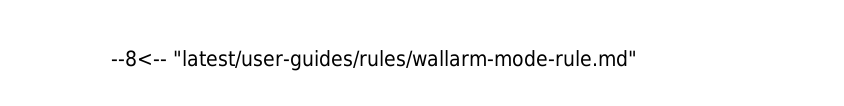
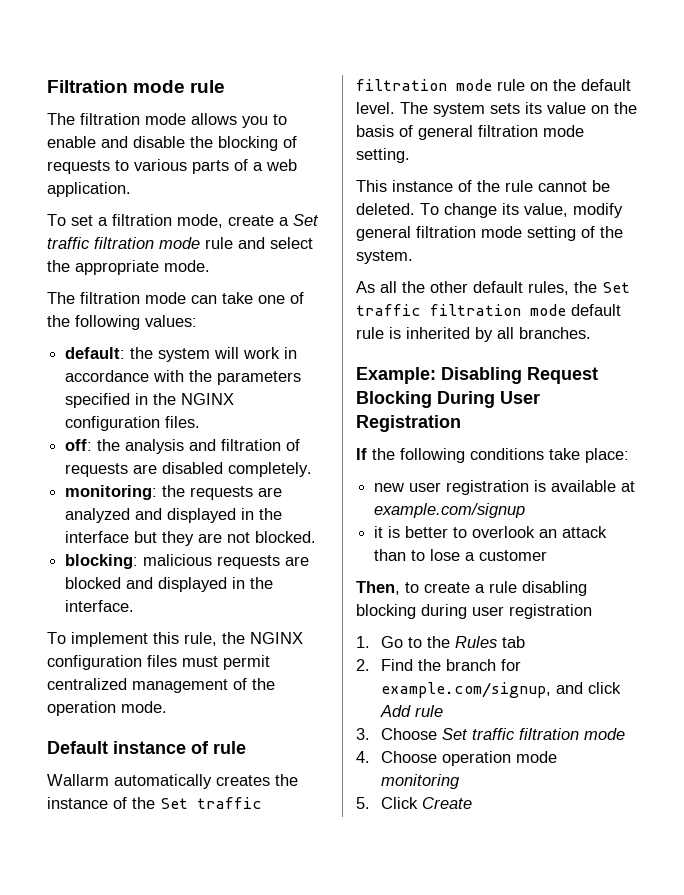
[111,50,637,71] --8<-- "latest/user-guides/rules/wallarm-mode-rule.md" -> [47,80,226,93] [47,113,287,128] [47,136,297,151] [47,159,297,174] [47,182,131,197] [47,214,319,228] [47,237,313,249] [47,260,210,275] [47,292,304,304] [47,315,197,330] [65,347,298,362] [65,370,302,385] [65,393,235,408] [65,416,201,431] [65,439,301,454] [65,462,313,477] [65,485,283,500] [65,508,283,523] [65,531,317,546] [65,554,310,569] [65,577,274,592] [65,600,135,612] [47,632,303,647] [47,655,270,670] [47,678,275,693] [47,701,167,716] [47,741,246,754] [47,774,298,789] [47,797,262,809] [356,79,631,91] [356,102,637,117] [356,125,584,140] [356,148,410,163] [356,180,610,192] [356,203,623,218] [356,226,623,241] [356,250,413,264] [356,281,630,295] [356,304,621,316] [356,327,591,342] [356,367,598,384] [356,391,540,408] [356,415,461,432] [356,448,629,463] [374,480,636,495] [374,503,526,518] [374,526,608,538] [374,549,548,561] [356,581,587,596] [356,604,592,619] [356,636,526,648] [356,659,522,671] [381,682,622,698] [380,705,444,717] [356,728,626,740] [356,751,558,766] [381,774,461,789] [356,797,473,809] Filtration mode rule // The filtration mode allows you to enable and disable the blocking of requests to various parts of a web application. // To set a filtration mode, create a Set traffic filtration mode rule and select the appropriate mode. // The filtration mode can take one of the following values: // default: the system will work in accordance with the parameters specified in the NGINX configuration files. // off: the analysis and filtration of requests are disabled completely. // monitoring: the requests are analyzed and displayed in the interface but they are not blocked. // blocking: malicious requests are blocked and displayed in the interface. // To implement this rule, the NGINX configuration files must permit centralized management of the operation mode. // Default instance of rule // Wallarm automatically creates the instance of the Set traffic filtration mode rule on the default level. The system sets its value on the basis of general filtration mode setting. // This instance of the rule cannot be deleted. To change its value, modify general filtration mode setting of the system. // As all the other default rules, the Set traffic filtration mode default rule is inherited by all branches. // Example: Disabling Request Blocking During User Registration // If the following conditions take place: // new user registration is available at example.com/signup // it is better to overlook an attack than to lose a customer // Then, to create a rule disabling blocking during user registration // 1. Go to the Rules tab // 2. Find the branch for example.com/signup, and click Add rule // 3. Choose Set traffic filtration mode // 4. Choose operation mode monitoring // 5. Click Create

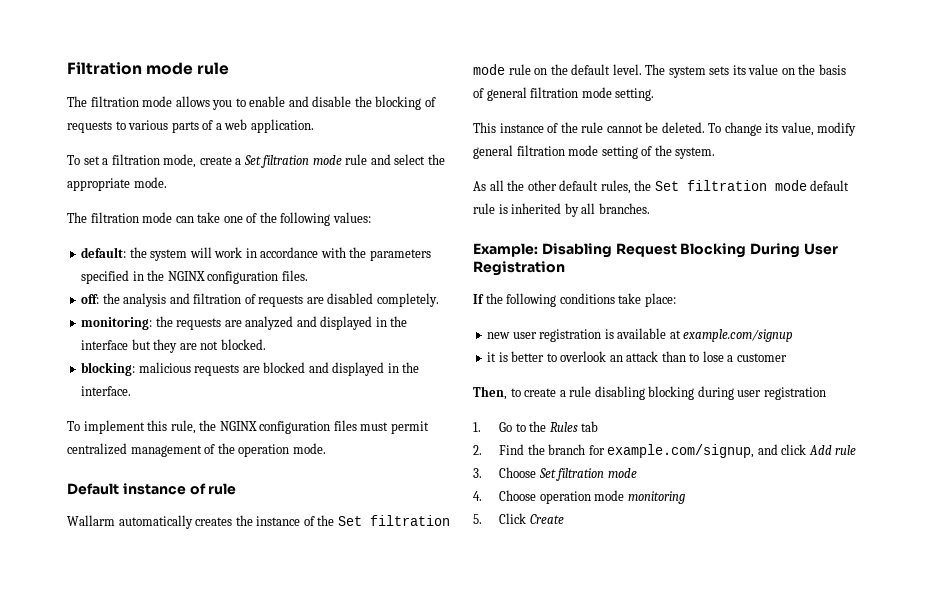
[47,237,90,249] traffic -> (261, 160) none
[197,797,262,809] traffic -> (362, 521) none
[356,304,421,316] traffic -> (679, 186) none
[472,728,516,740] traffic -> (556, 473) none

